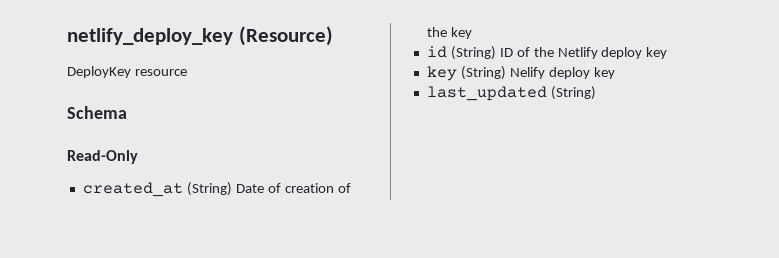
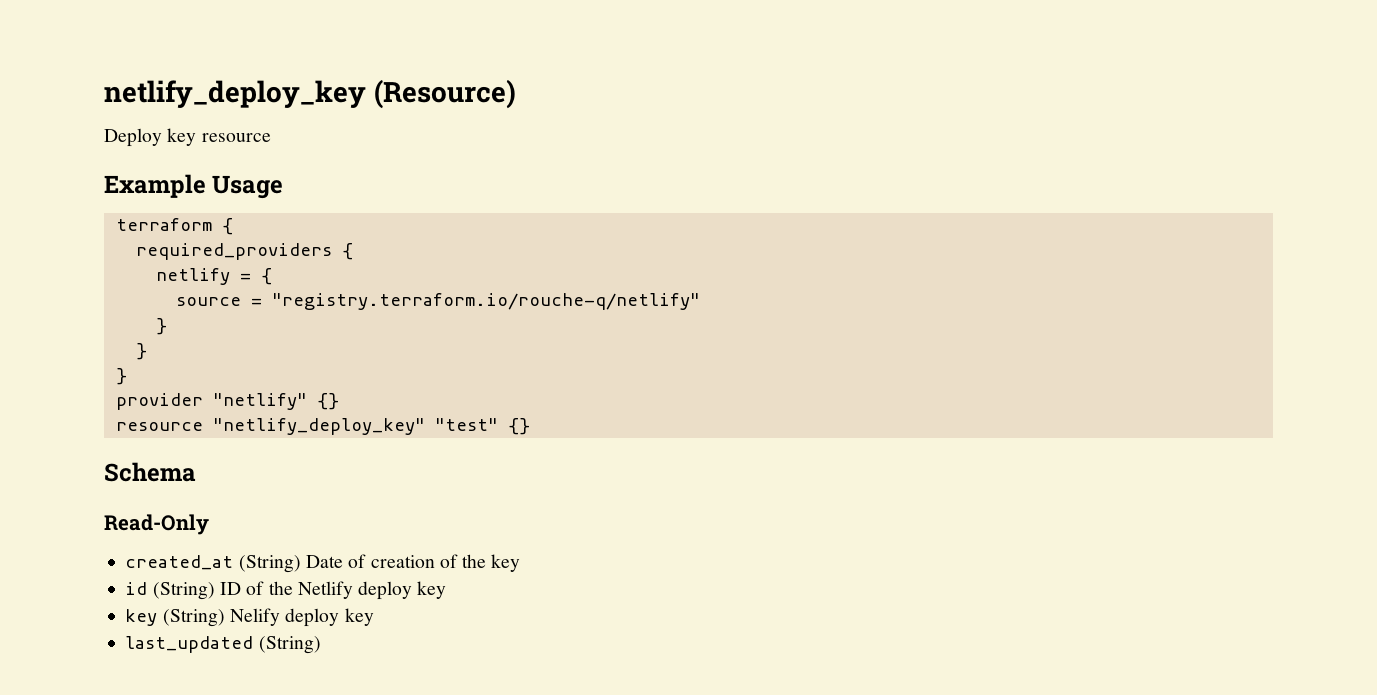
[67,66,187,78] DeployKey resource -> [104,128,271,147] [104,174,284,199] [115,218,233,235] [135,243,353,260] [155,268,272,285] [175,293,700,310] [155,318,167,335] [135,343,147,360] [115,368,127,385] [115,393,339,410] [115,418,530,435] Deploy key resource // Example Usage // terraform { // required_providers { // netlify = { // source = "registry.terraform.io/rouche-q/netlify" // } // } // } // provider "netlify" {} // resource "netlify_deploy_key" "test" {}

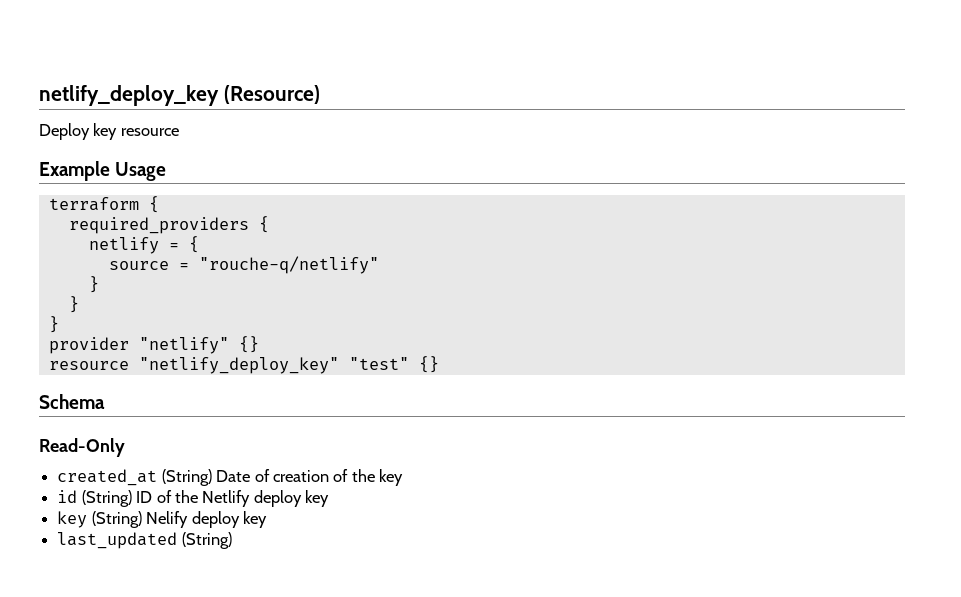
[271,293,700,310] "registry.terraform.io/rouche-q/netlify" -> [198,256,379,274] "rouche-q/netlify"

